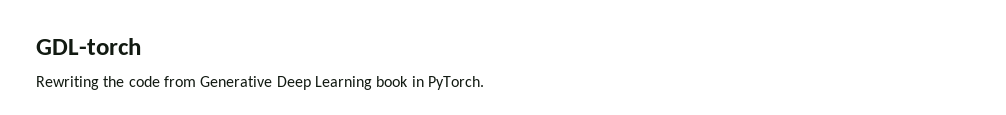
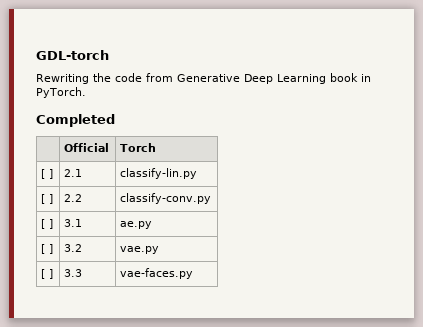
(484, 83) none -> [36,114,115,127] [64,143,110,152] [120,143,157,152] [41,169,54,179] [64,169,83,177] [120,168,198,179] [41,194,54,204] [64,194,83,202] [120,193,212,204] [41,219,54,229] [64,219,83,227] [120,221,153,229] [41,244,54,254] [64,244,83,252] [120,246,160,254] [41,269,54,279] [64,269,83,277] [120,268,194,279] // Completed // | Official | Torch // [ ] | 2.1 | classify-lin.py // [ ] | 2.2 | classify-conv.py // [ ] | 3.1 | ae.py // [ ] | 3.2 | vae.py // [ ] | 3.3 | vae-faces.py

